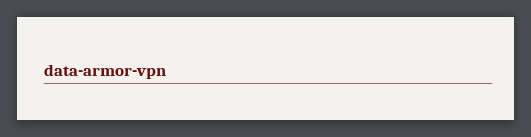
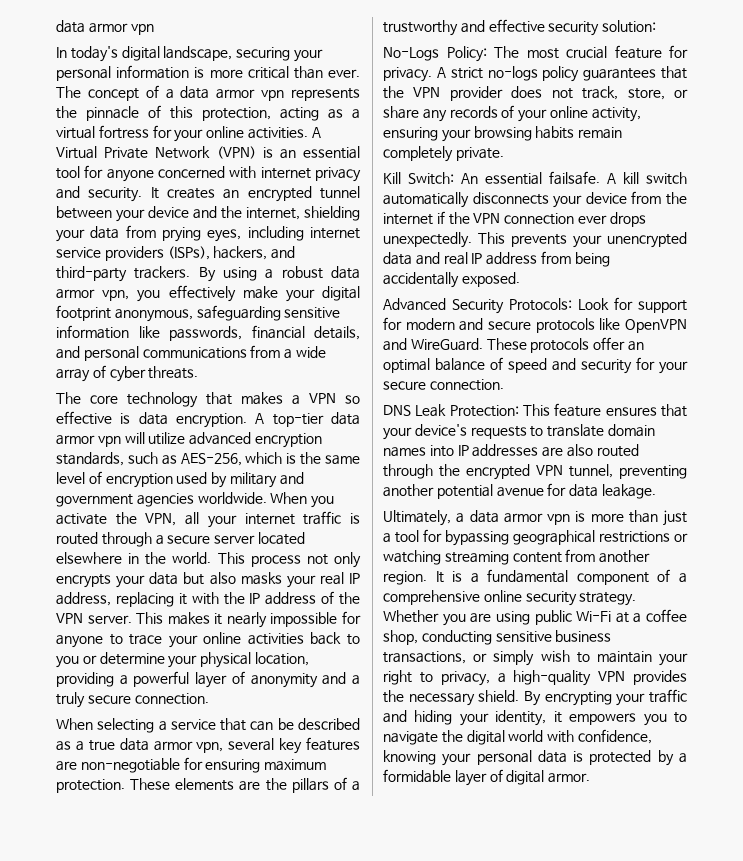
[44,64,166,79] data-armor-vpn -> [56,20,154,35] [56,46,323,62] [56,65,360,81] [56,85,360,101] [56,105,360,121] [56,125,321,142] [56,146,360,159] [56,165,361,182] [56,186,360,202] [56,206,360,222] [56,225,360,242] [56,246,296,261] [56,266,360,282] [56,285,360,302] [56,305,341,322] [56,325,360,341] [56,345,326,361] [56,365,199,382] [56,392,360,408] [56,411,360,428] [56,432,322,448] [56,452,360,466] [56,471,304,488] [56,492,335,508] [56,511,360,528] [56,532,305,547] [56,552,361,568] [56,572,360,588] [56,591,360,607] [56,611,361,628] [56,632,360,648] [56,652,309,668] [56,671,360,688] [56,692,209,708] [56,718,360,733] [56,737,360,754] [56,757,327,773] [56,777,360,793] [383,19,657,36] [383,45,688,62] [383,66,687,82] [383,86,688,101] [383,105,641,122] [383,126,623,142] [383,146,504,162] [383,171,687,185] [383,191,687,208] [383,211,646,227] [383,232,687,248] [383,251,610,267] [383,272,520,288] [383,297,687,314] [383,317,687,333] [383,337,644,353] [383,357,688,374] [383,379,504,391] [383,403,687,417] [383,424,655,440] [383,444,639,457] [383,464,687,480] [383,483,656,499] [383,510,687,526] [383,529,688,546] [383,549,651,565] [383,569,687,585] [383,590,637,606] [383,609,687,626] [383,630,612,645] [383,650,688,666] [383,670,687,686] [383,689,687,706] [383,710,687,726] [383,729,652,745] [383,750,687,766] [383,769,591,786] data armor vpn // In today's digital landscape, securing your personal information is more critical than ever. The concept of a data armor vpn represents the pinnacle of this protection, acting as a virtual fortress for your online activities. A Virtual Private Network (VPN) is an essential tool for anyone concerned with internet privacy and security. It creates an encrypted tunnel between your device and the internet, shielding your data from prying eyes, including internet service providers (ISPs), hackers, and third-party trackers. By using a robust data armor vpn, you effectively make your digital footprint anonymous, safeguarding sensitive information like passwords, financial details, and personal communications from a wide array of cyber threats. // The core technology that makes a VPN so effective is data encryption. A top-tier data armor vpn will utilize advanced encryption standards, such as AES-256, which is the same level of encryption used by military and government agencies worldwide. When you activate the VPN, all your internet traffic is routed through a secure server located elsewhere in the world. This process not only encrypts your data but also masks your real IP address, replacing it with the IP address of the VPN server. This makes it nearly impossible for anyone to trace your online activities back to you or determine your physical location, providing a powerful layer of anonymity and a truly secure connection. // When selecting a service that can be described as a true data armor vpn, several key features are non-negotiable for ensuring maximum protection. These elements are the pillars of a trustworthy and effective security solution: // No-Logs Policy: The most crucial feature for privacy. A strict no-logs policy guarantees that the VPN provider does not track, store, or share any records of your online activity, ensuring your browsing habits remain completely private. // Kill Switch: An essential failsafe. A kill switch automatically disconnects your device from the internet if the VPN connection ever drops unexpectedly. This prevents your unencrypted data and real IP address from being accidentally exposed. // Advanced Security Protocols: Look for support for modern and secure protocols like OpenVPN and WireGuard. These protocols offer an optimal balance of speed and security for your secure connection. // DNS Leak Protection: This feature ensures that your device's requests to translate domain names into IP addresses are also routed through the encrypted VPN tunnel, preventing another potential avenue for data leakage. // Ultimately, a data armor vpn is more than just a tool for bypassing geographical restrictions or watching streaming content from another region. It is a fundamental component of a comprehensive online security strategy. Whether you are using public Wi-Fi at a coffee shop, conducting sensitive business transactions, or simply wish to maintain your right to privacy, a high-quality VPN provides the necessary shield. By encrypting your traffic and hiding your identity, it empowers you to navigate the digital world with confidence, knowing your personal data is protected by a formidable layer of digital armor.

